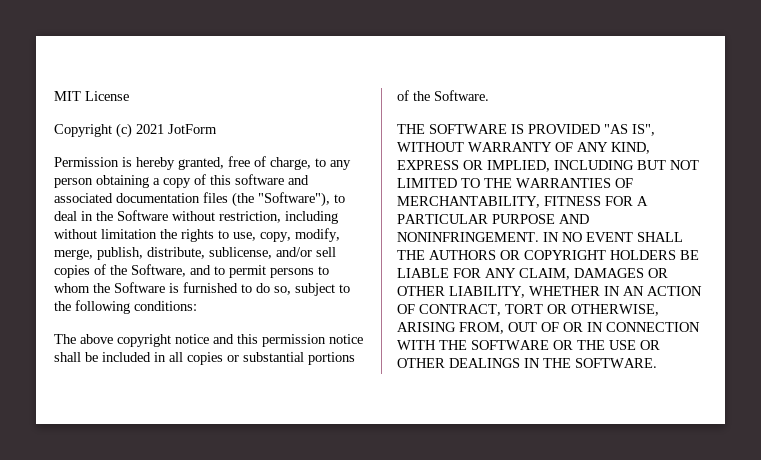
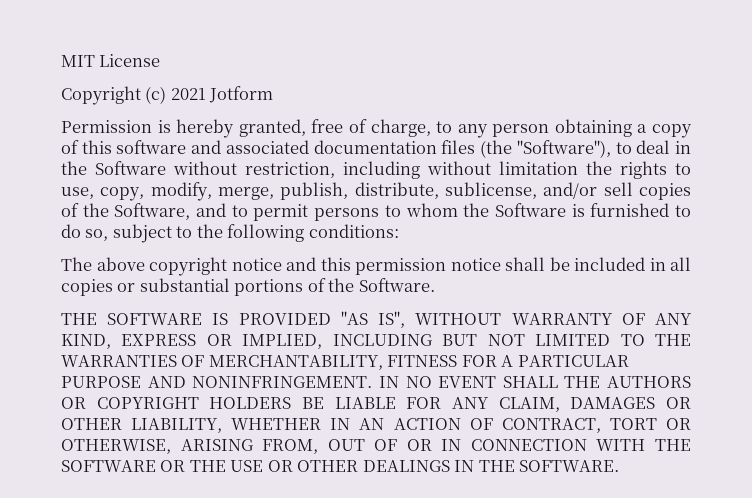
[168,124,217,134] JotForm -> [209,86,274,103] Jotform

